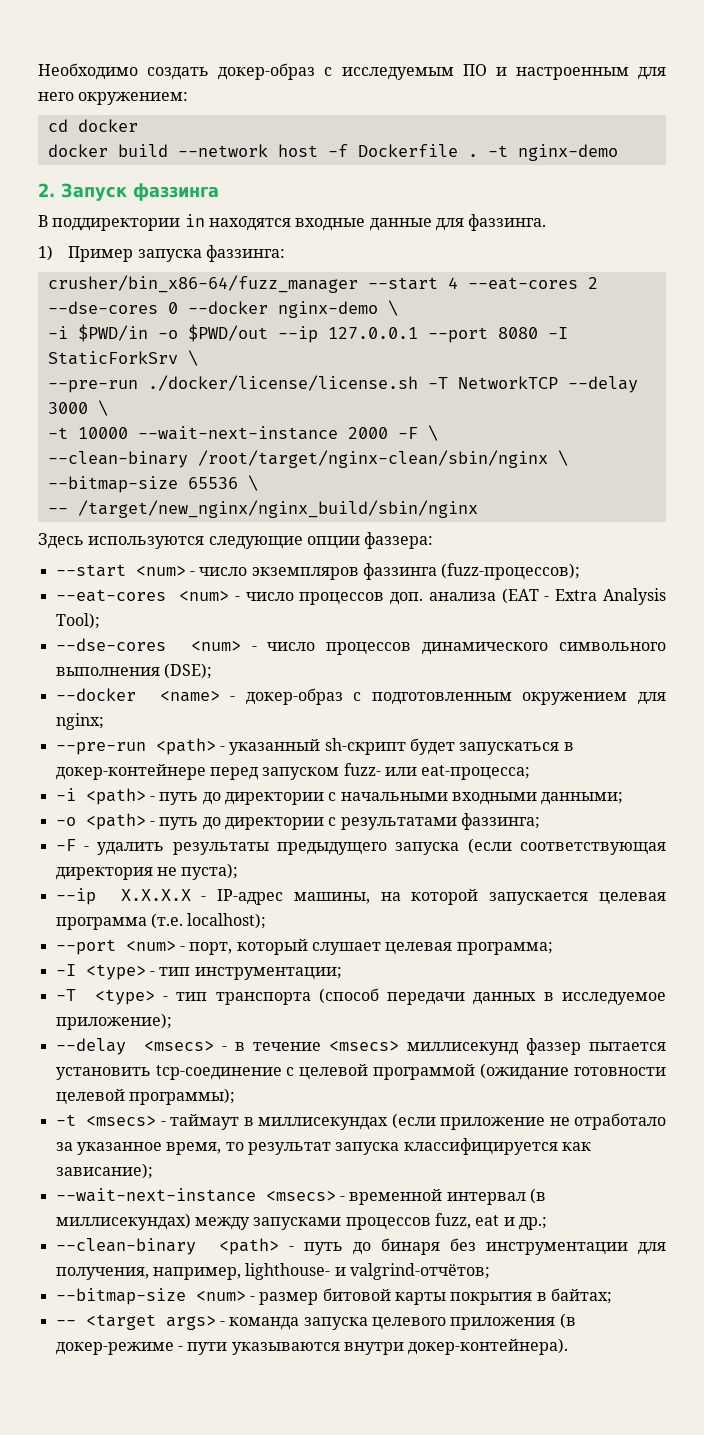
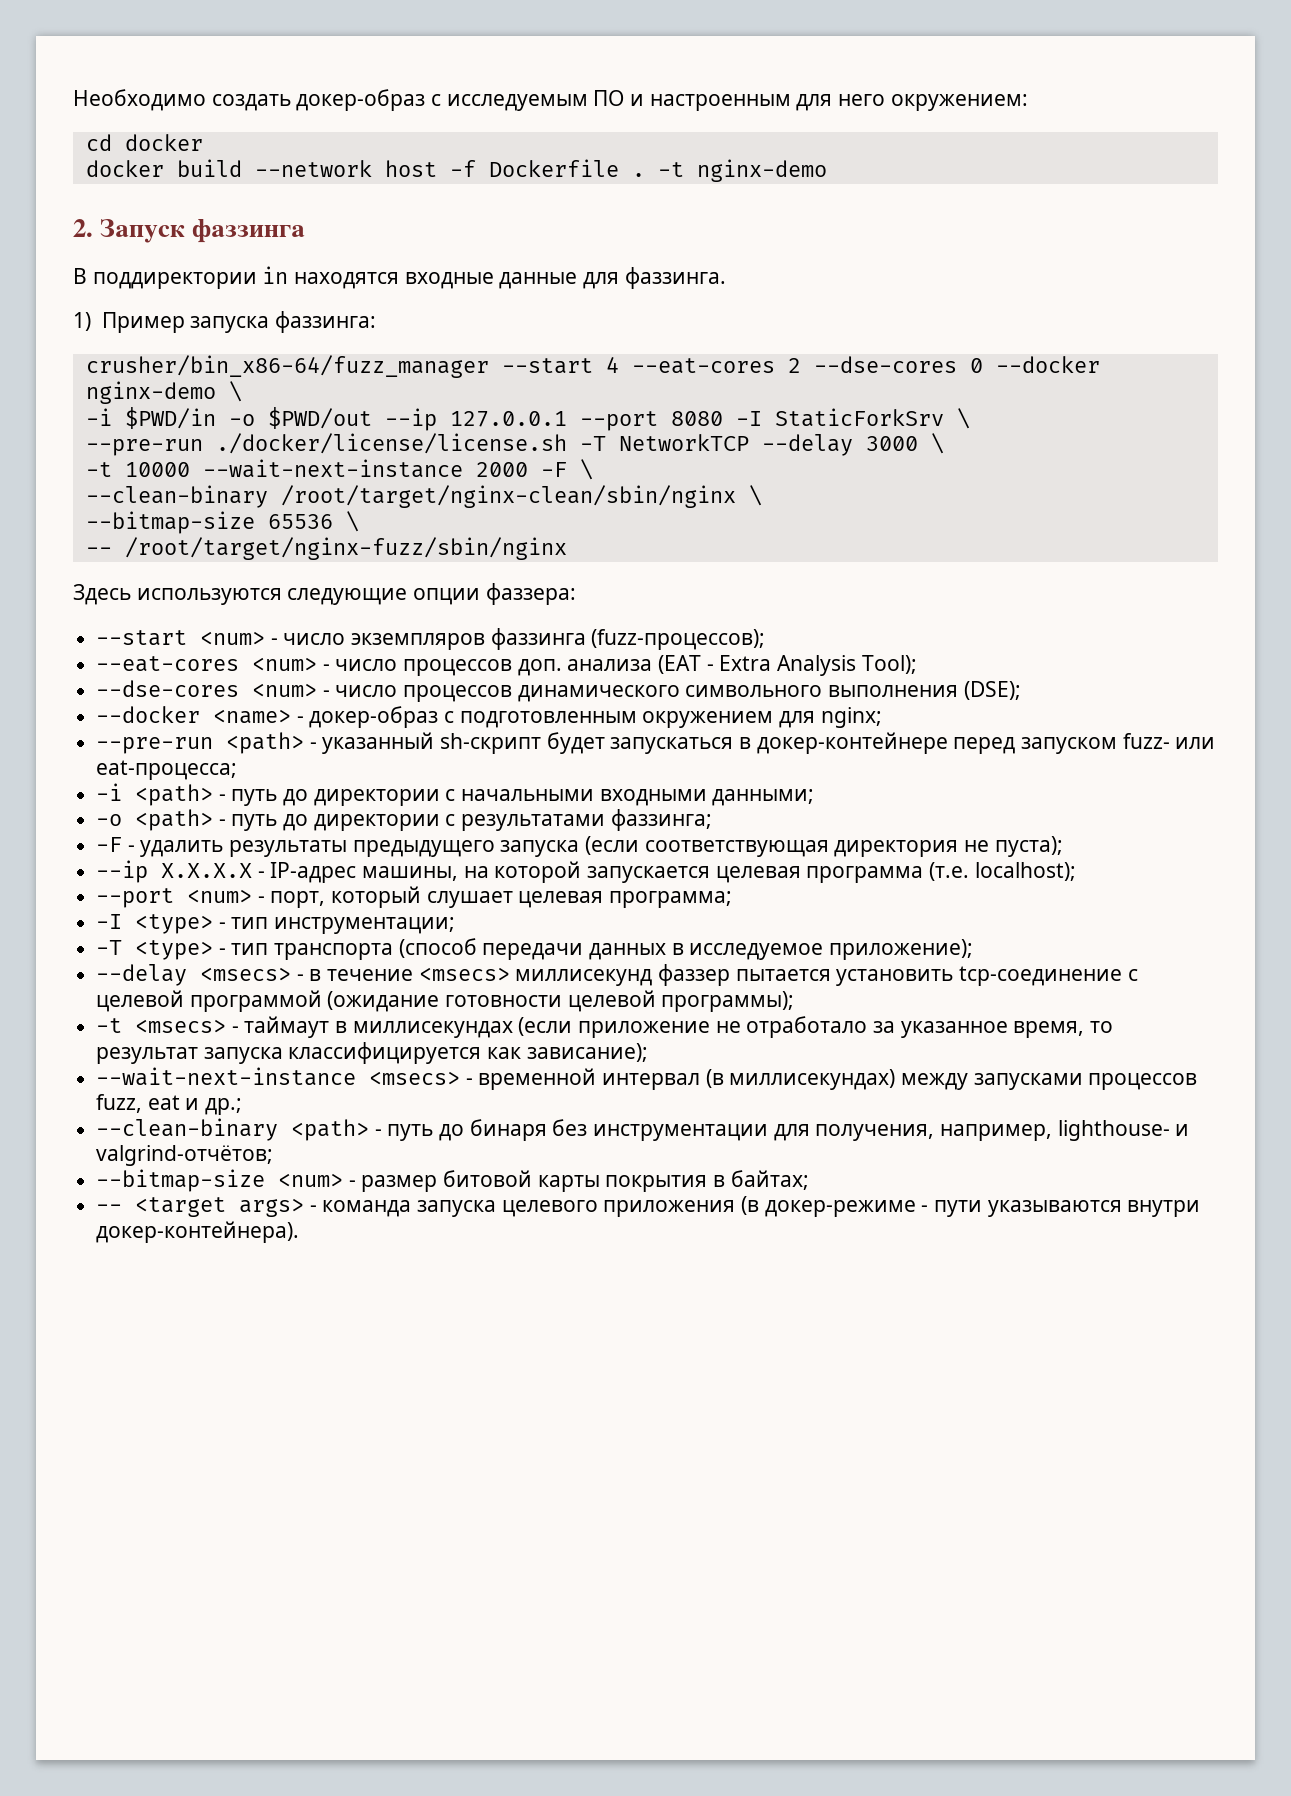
[77,500,478,518] /target/new_nginx/nginx_build/sbin/nginx -> [124,537,567,560] /root/target/nginx-fuzz/sbin/nginx

